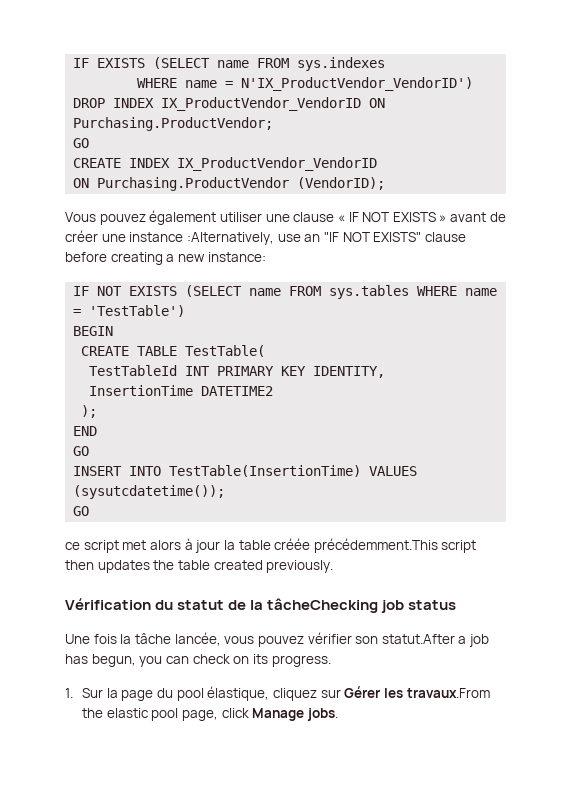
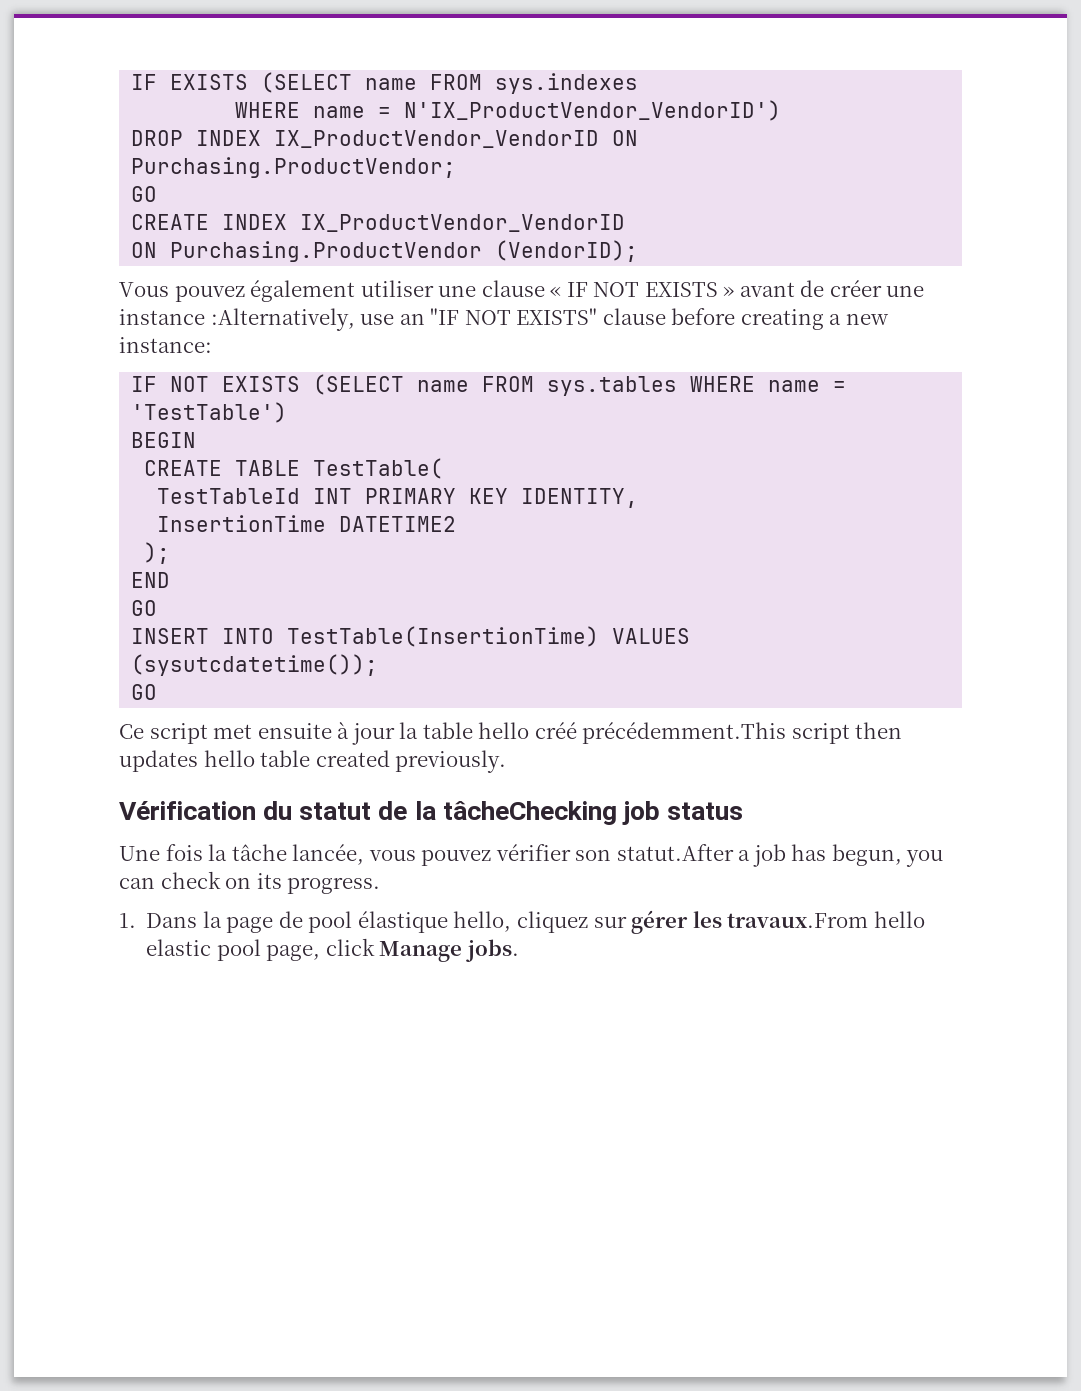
[65,542,80,550] ce -> [119,724,144,739] Ce
[149,540,181,550] alors -> [257,723,332,739] ensuite
[274,538,311,550] créée -> [478,722,577,739] hello créé
[153,560,175,570] the -> [203,750,255,767] hello
[82,688,104,698] Sur -> [146,913,198,928] Dans
[157,686,270,701] du pool élastique, -> [278,911,512,933] de pool élastique hello,
[344,686,382,698] Gérer -> [631,910,689,934] gérer
[82,708,104,718] the -> [873,911,925,928] hello

